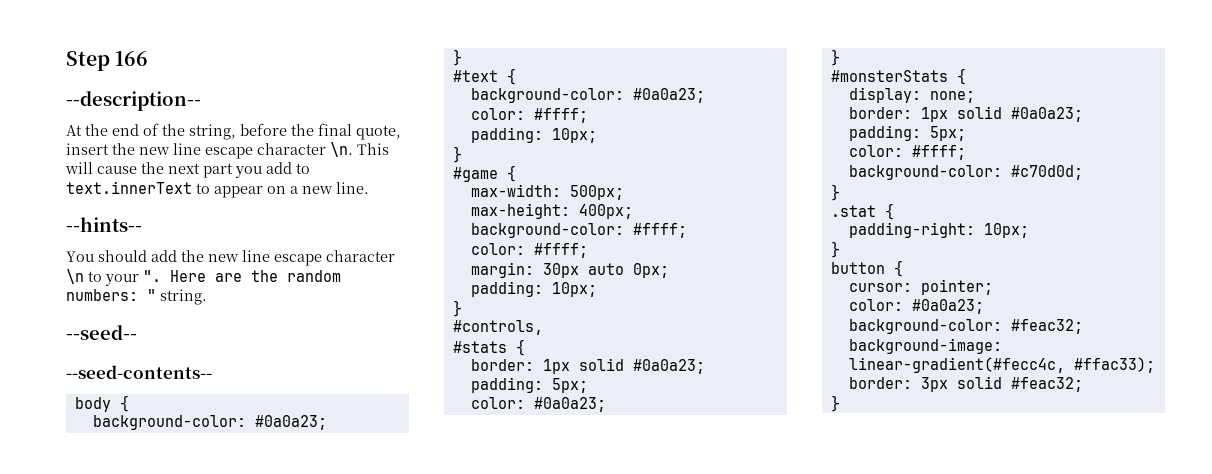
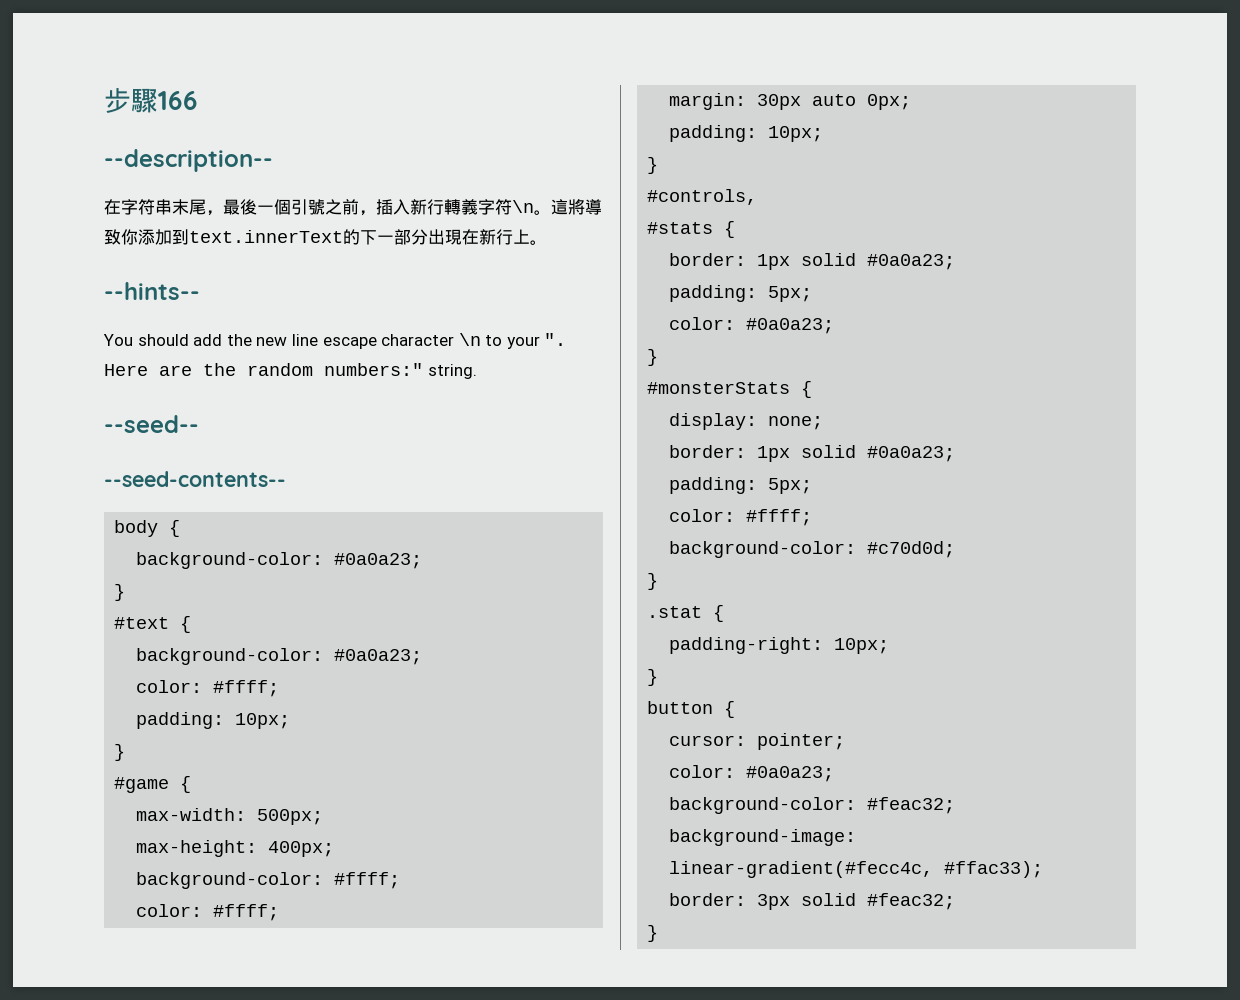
[66,51,110,71] Step -> [104,88,158,113] 步驟
[66,123,401,140] [66,142,389,159] [65,162,310,178] [66,181,369,198] At the end of the string, before the final quote, insert the new line escape character \n. This will cause the next part you add to text.innerText to appear on a new line. -> [104,198,602,216] [104,229,547,245] 在字符串末尾，最後一個引號之前，插入新行轉義字符\n。這將導致你添加到text.innerText的下一部分出現在新行上。
[66,289,156,301] numbers: " -> [324,363,423,376] numbers:"

